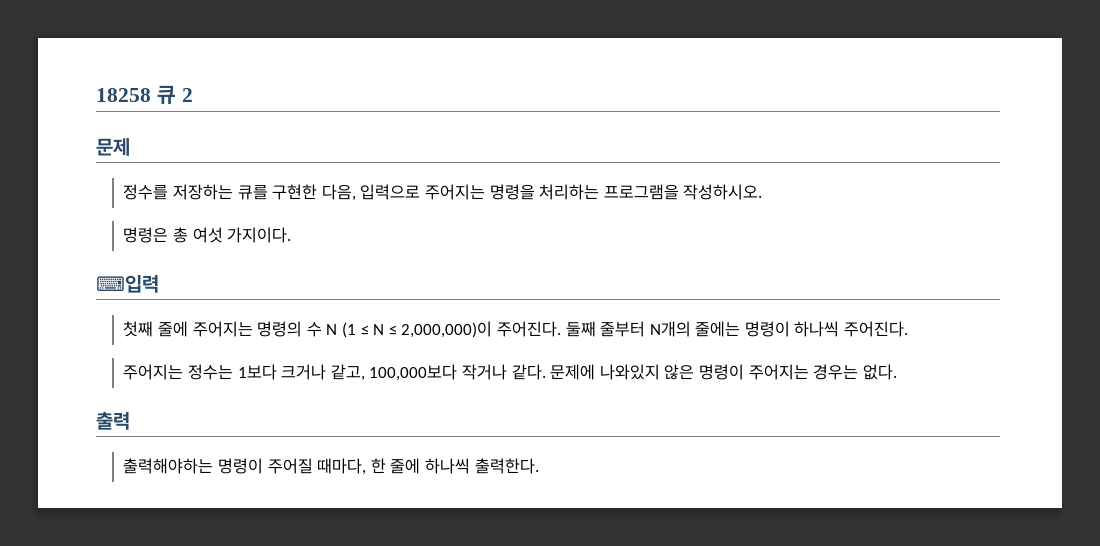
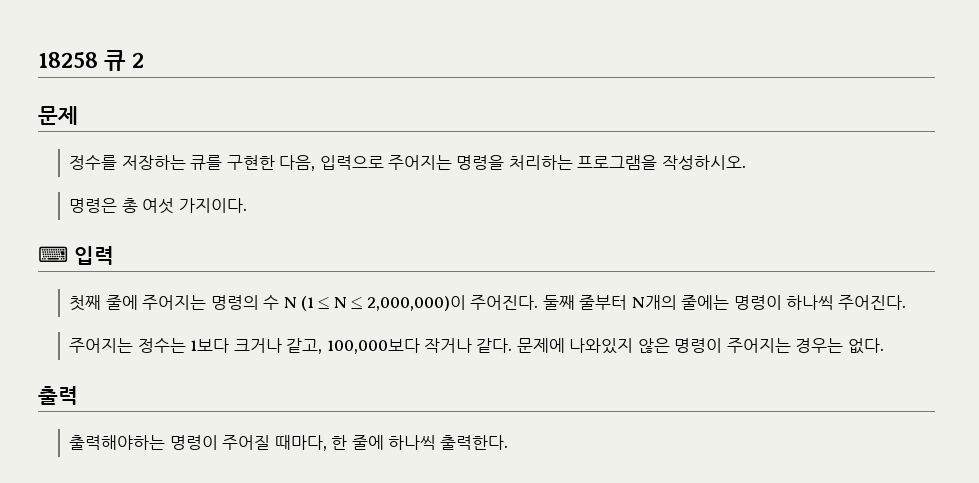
[96,275,159,293] ⌨입력 -> [38,246,114,265] ⌨ 입력

